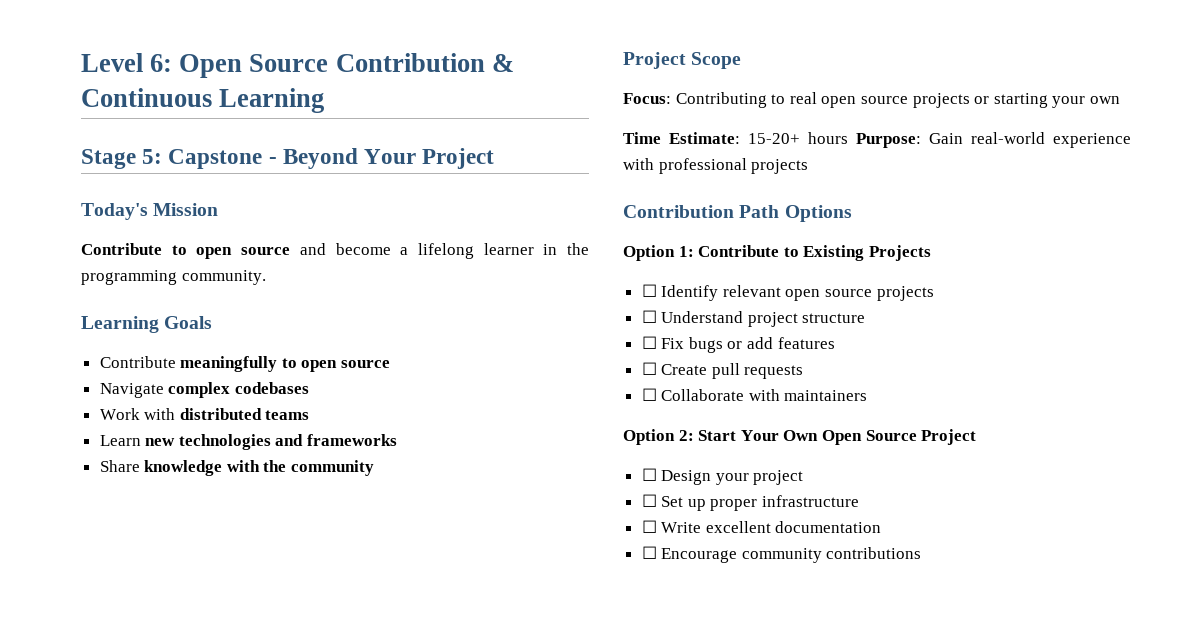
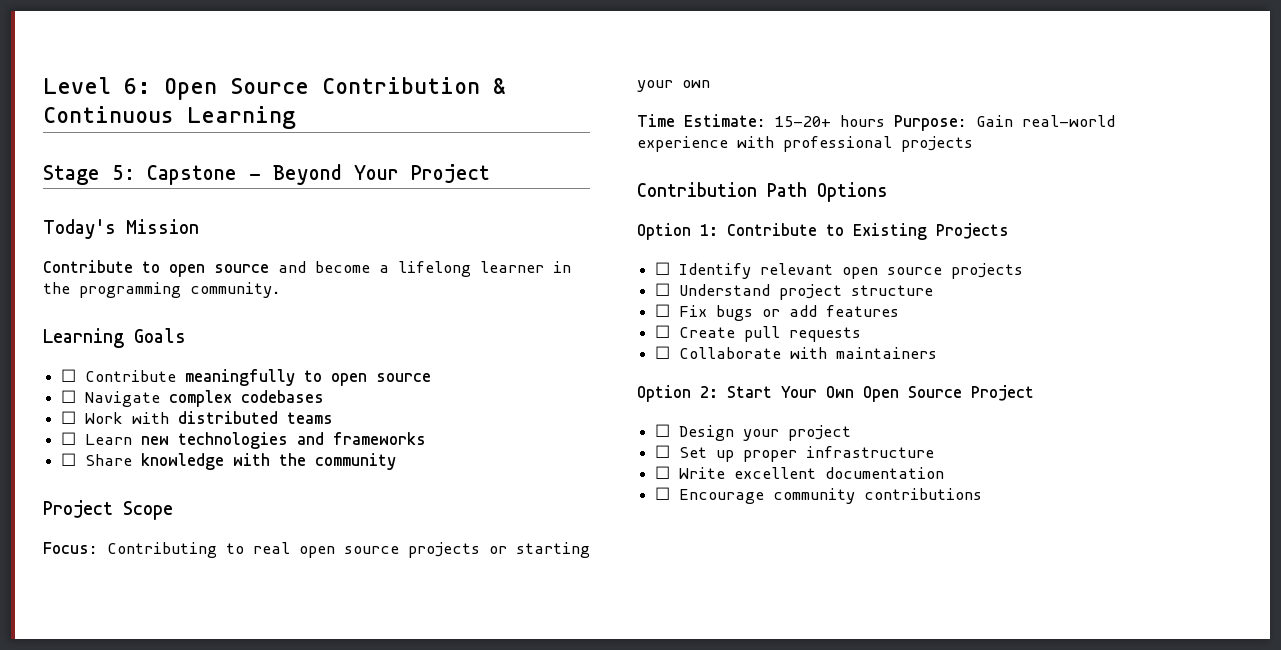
(213, 322) none -> [61,369,77,382] ☐
(391, 364) none -> [61,390,77,403] ☐
(309, 388) none -> [61,411,77,424] ☐
(310, 415) none -> [61,432,77,445] ☐
(398, 440) none -> [61,453,77,466] ☐

